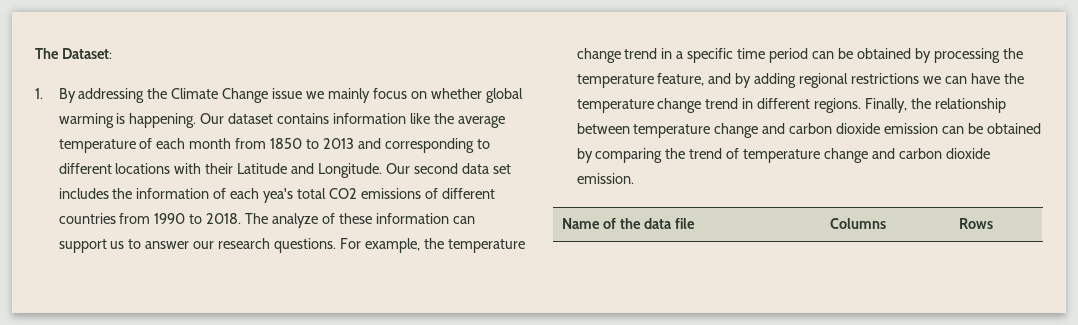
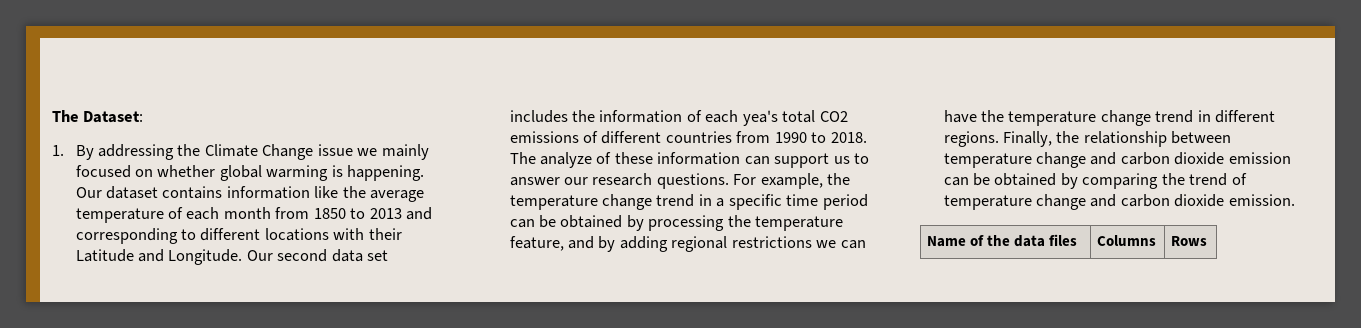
[372,88,407,99] focus -> [75,165,131,178] focused
[674,218,695,229] file -> [1049,234,1078,246] files

